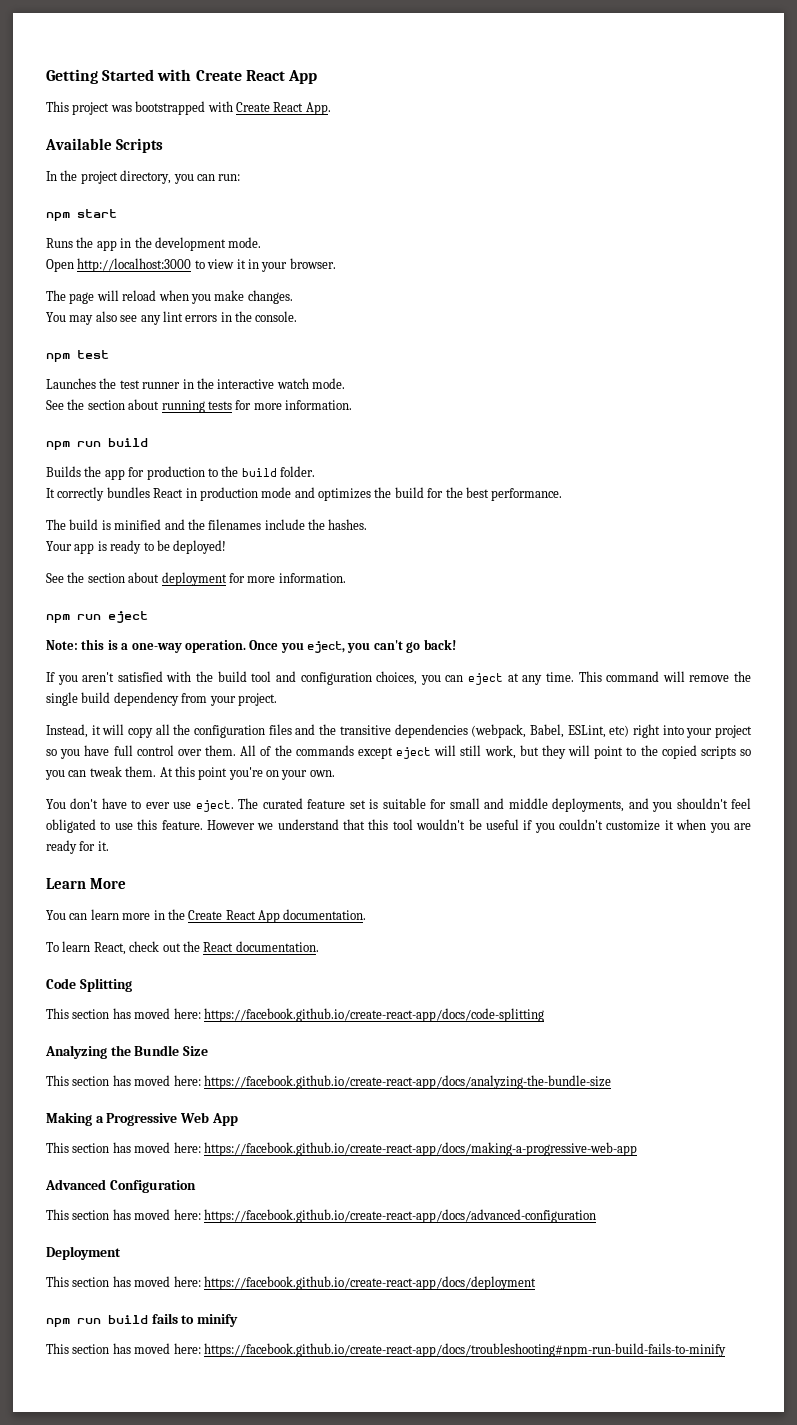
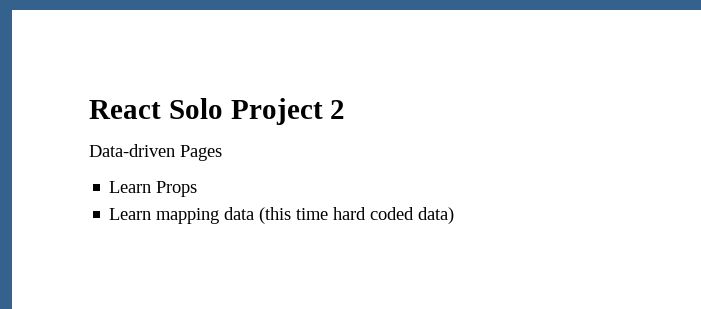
[46,69,317,84] [46,101,331,115] [45,138,163,153] [46,170,241,184] [46,209,117,221] [46,237,262,251] [46,258,336,272] [46,290,293,304] [46,311,298,325] [46,350,109,362] [46,378,345,389] [46,399,352,413] [46,438,148,450] [46,466,315,480] [46,487,563,501] [46,519,368,530] [46,540,227,554] [46,572,346,586] [46,611,148,623] [46,639,456,653] [46,671,751,685] [46,692,277,706] [46,724,753,738] [46,745,751,759] [45,766,335,780] [46,798,752,812] [46,819,752,833] [46,840,109,854] [46,878,126,889] [46,909,367,923] [46,941,319,955] [46,978,132,992] [46,1008,544,1022] [45,1045,208,1059] [46,1075,611,1089] [46,1112,238,1126] [46,1142,637,1156] [45,1179,196,1193] [46,1209,596,1223] [46,1246,121,1260] [46,1276,536,1290] [46,1313,238,1327] [46,1343,726,1357] Getting Started with Create React App // This project was bootstrapped with Create React App. // Available Scripts // In the project directory, you can run: // npm start // Runs the app in the development mode. // Open http://localhost:3000 to view it in your browser. // The page will reload when you make changes. // You may also see any lint errors in the console. // npm test // Launches the test runner in the interactive watch mode. // See the section about running tests for more information. // npm run build // Builds the app for production to the build folder. // It correctly bundles React in production mode and optimizes the build for the best performance. // The build is minified and the filenames include the hashes. // Your app is ready to be deployed! // See the section about deployment for more information. // npm run eject // Note: this is a one-way operation. Once you eject, you can't go back! // If you aren't satisfied with the build tool and configuration choices, you can eject at any time. This command will remove the single build dependency from your project. // Instead, it will copy all the configuration files and the transitive dependencies (webpack, Babel, ESLint, etc) right into your project so you have full control over them. All of the commands except eject will still work, but they will point to the copied scripts so you can tweak them. At this point you're on your own. // You don't have to ever use eject. The curated feature set is suitable for small and middle deployments, and you shouldn't feel obligated to use this feature. However we understand that this tool wouldn't be useful if you couldn't customize it when you are ready for it. // Learn More // You can learn more in the Create React App documentation. // To learn React, check out the React documentation. // Code Splitting // This section has moved here: https://facebook.github.io/create-react-app/docs/code-splitting // Analyzing the Bundle Size // This section has moved here: https://facebook.github.io/create-react-app/docs/analyzing-the-bundle-size // Making a Progressive Web App // This section has moved here: https://facebook.github.io/create-react-app/docs/making-a-progressive-web-app // Advanced Configuration // This section has moved here: https://facebook.github.io/create-react-app/docs/advanced-configuration // Deployment // This section has moved here: https://facebook.github.io/create-react-app/docs/deployment // npm run build fails to minify // This section has moved here: https://facebook.github.io/create-react-app/docs/troubleshooting#npm-run-build-fails-to-minify -> [89,98,346,125] [89,144,222,161] [109,181,198,197] [109,207,455,224] React Solo Project 2 // Data-driven Pages // Learn Props // Learn mapping data (this time hard coded data)

